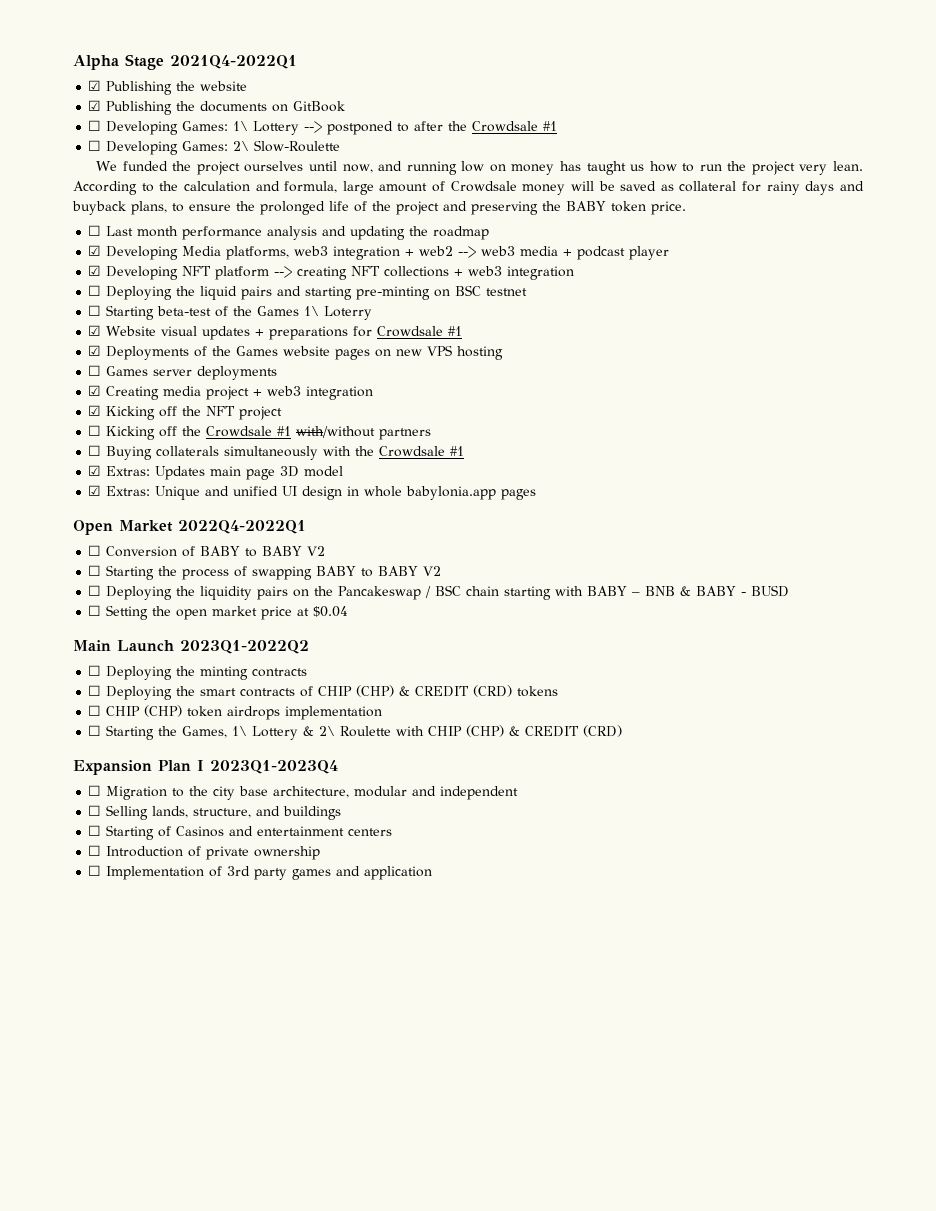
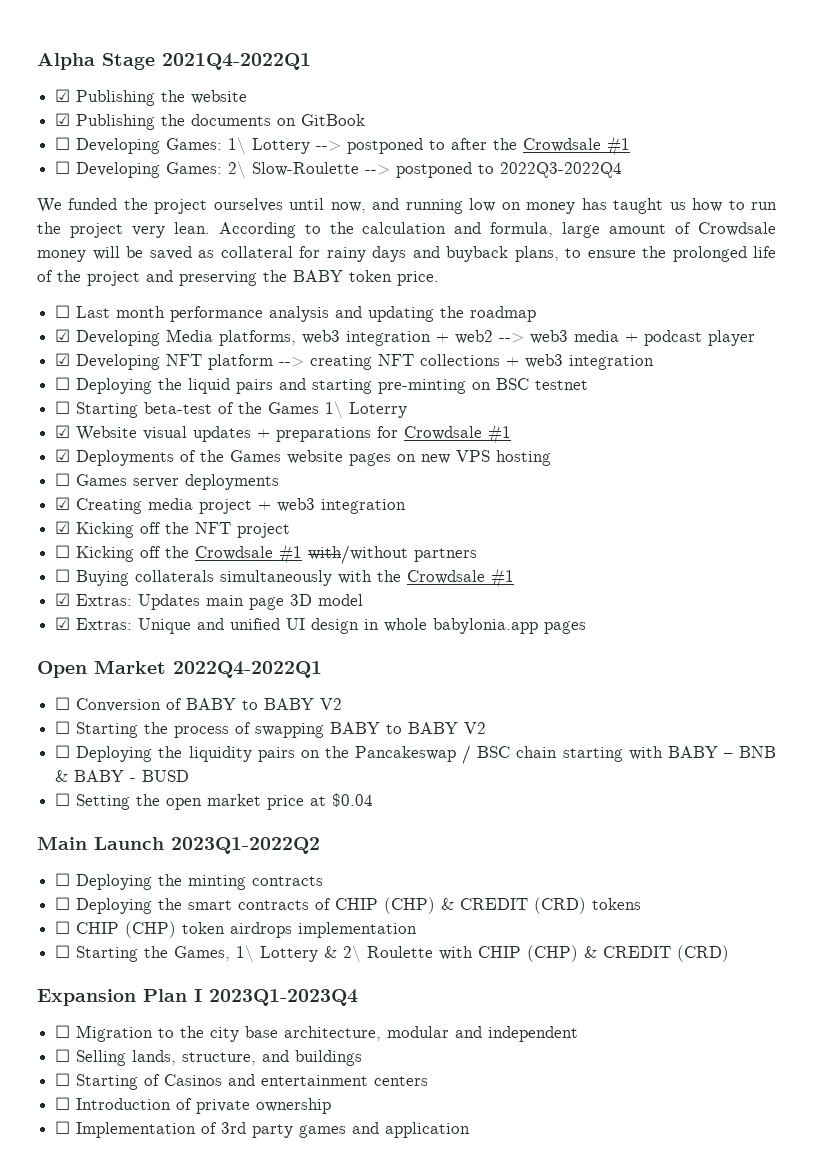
(341, 146) none -> [365,162,623,178] --> postponed to 2022Q3-2022Q4

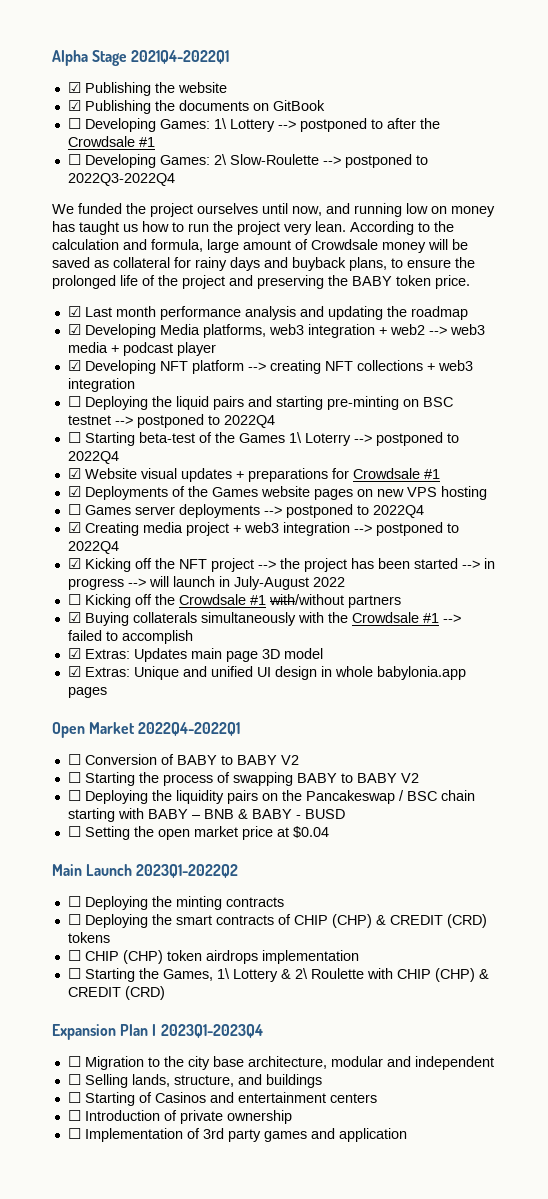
[55,305,71,318] ☐ -> [67,306,81,317] ☑
(589, 385) none -> [114,414,275,428] --> postponed to 2022Q4
(408, 410) none -> [353,432,459,446] [67,451,119,464] --> postponed to 2022Q4
(280, 482) none -> [263,504,424,518] --> postponed to 2022Q4
(407, 506) none -> [353,522,459,536] [67,541,119,554] --> postponed to 2022Q4
(291, 530) none -> [257,558,495,572] [67,576,345,590] --> the project has been started --> in progress --> will launch in July-August 2022
[55,569,71,582] ☐ -> [67,612,81,623] ☑
(515, 578) none -> [442,614,461,623] [67,630,193,644] --> failed to accomplish

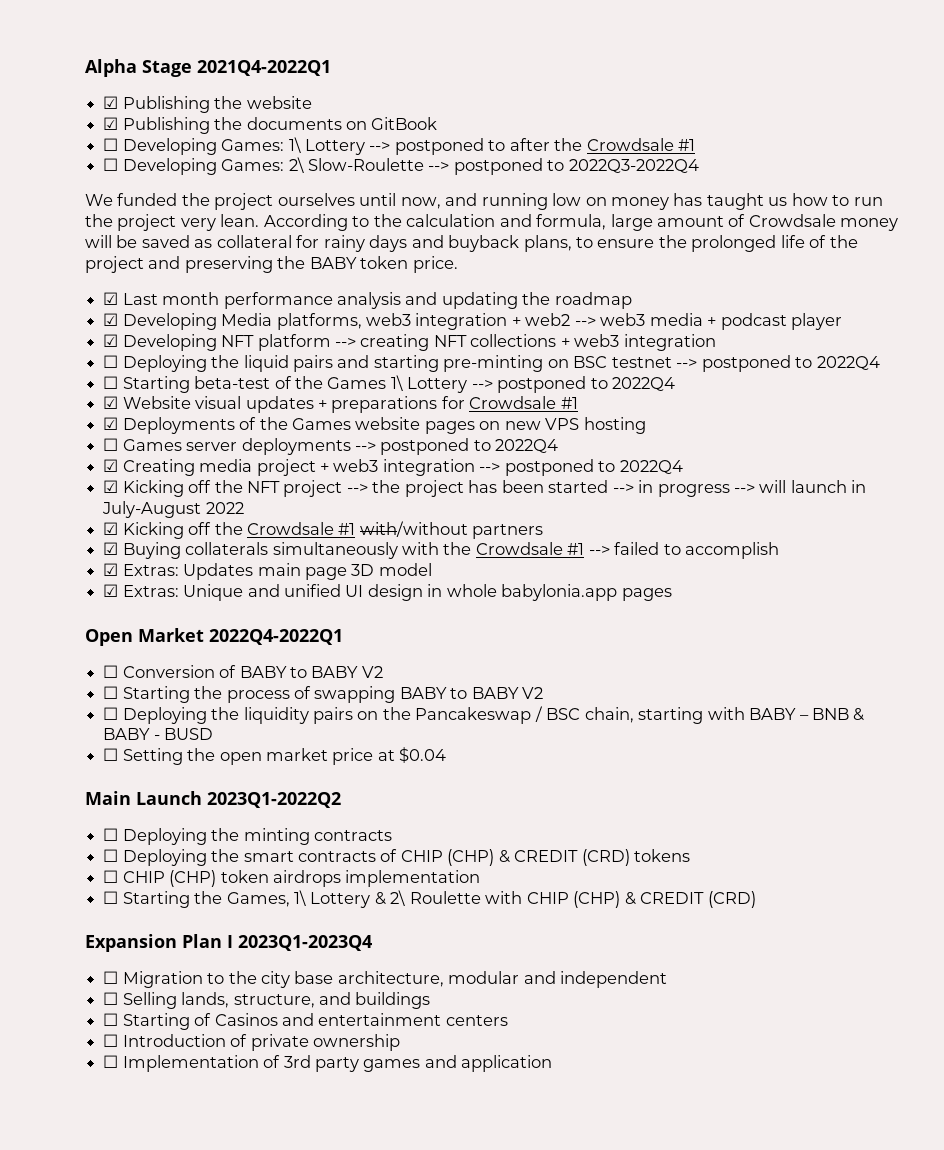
[304,433,351,446] Loterry -> [407,377,468,393] Lottery
[67,594,81,605] ☐ -> [103,522,119,535] ☑
[440,790,475,801] chain -> [584,707,634,723] chain,

